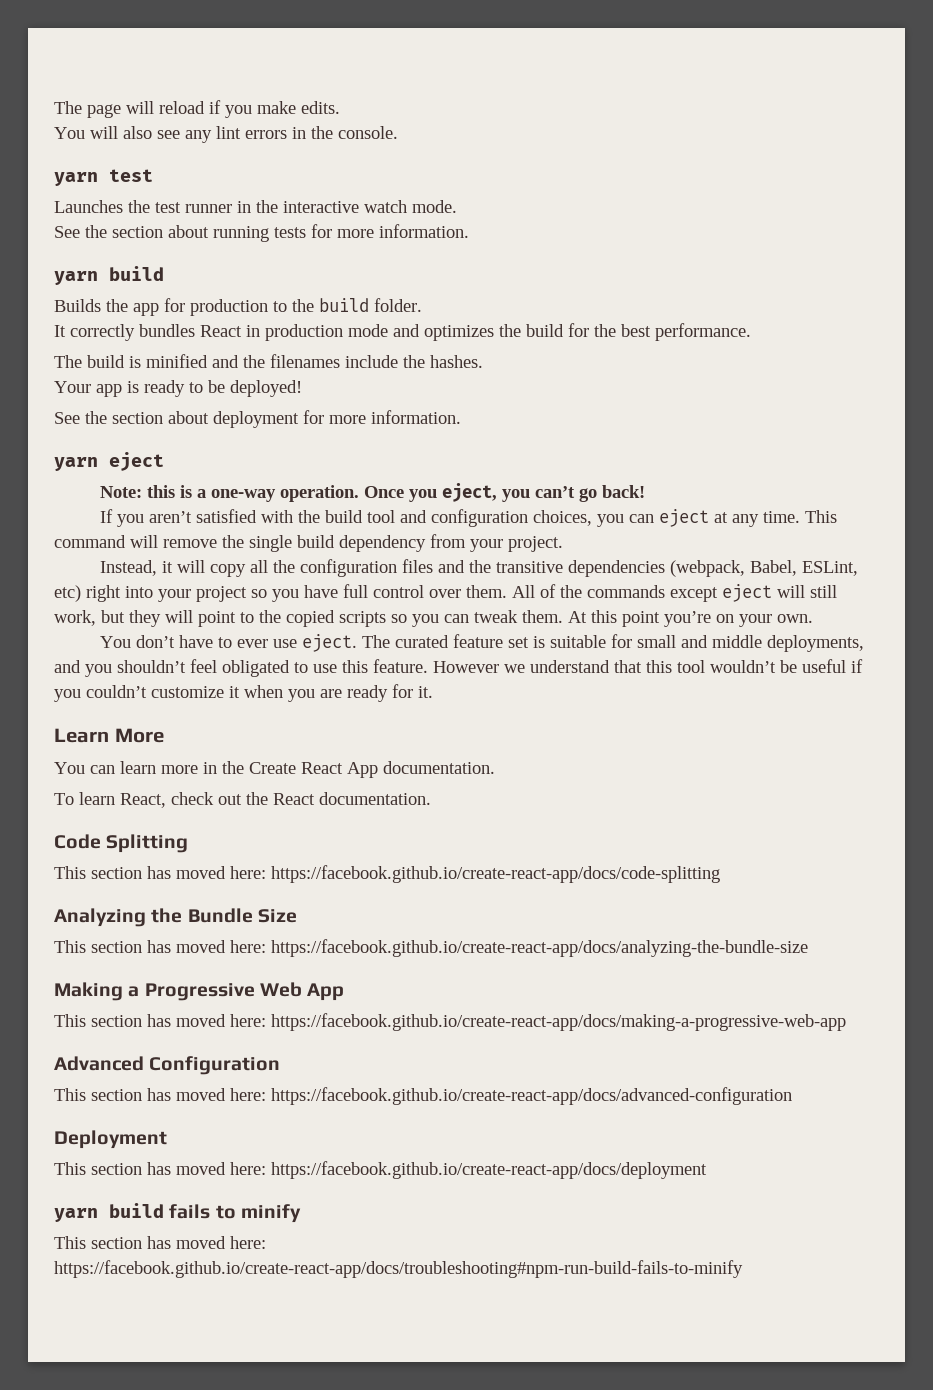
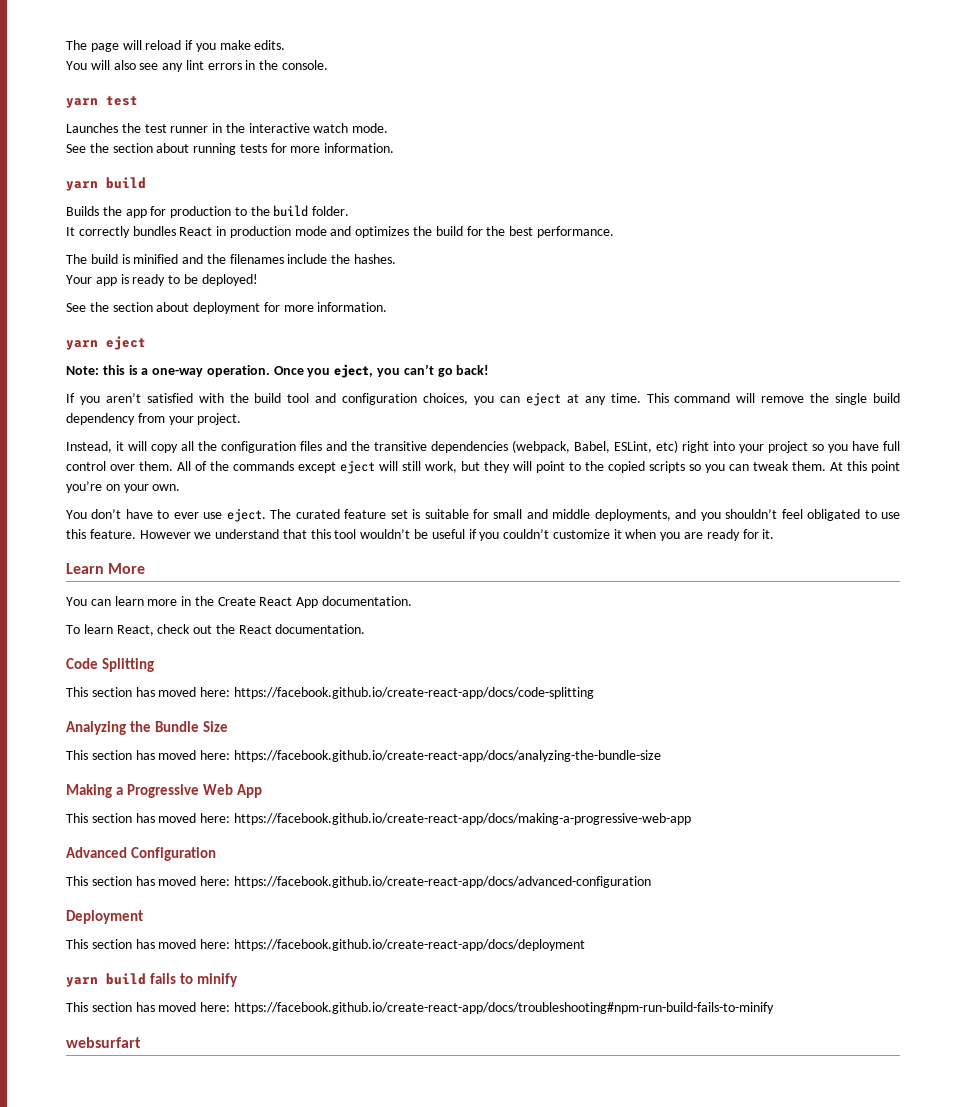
(743, 1269) none -> [66,1037,141,1048] // websurfart

